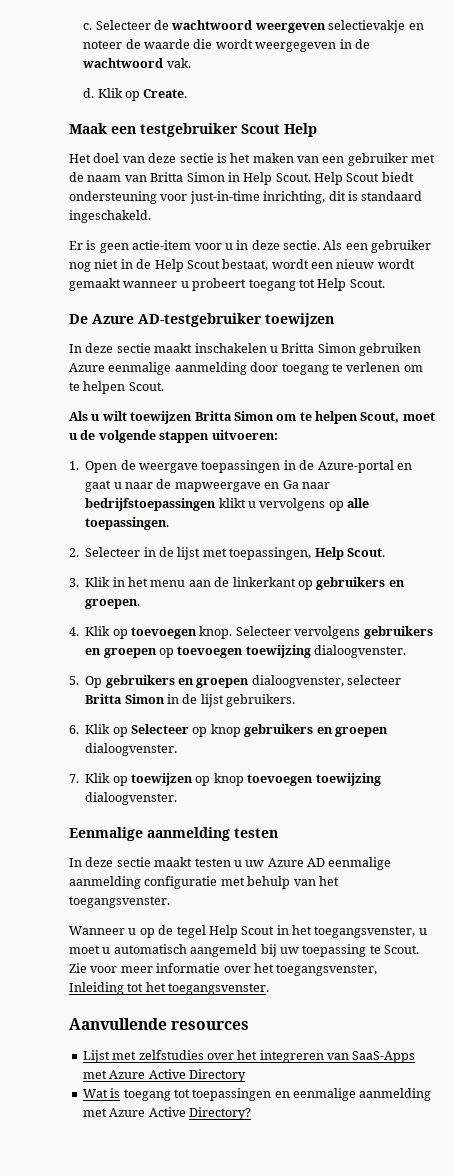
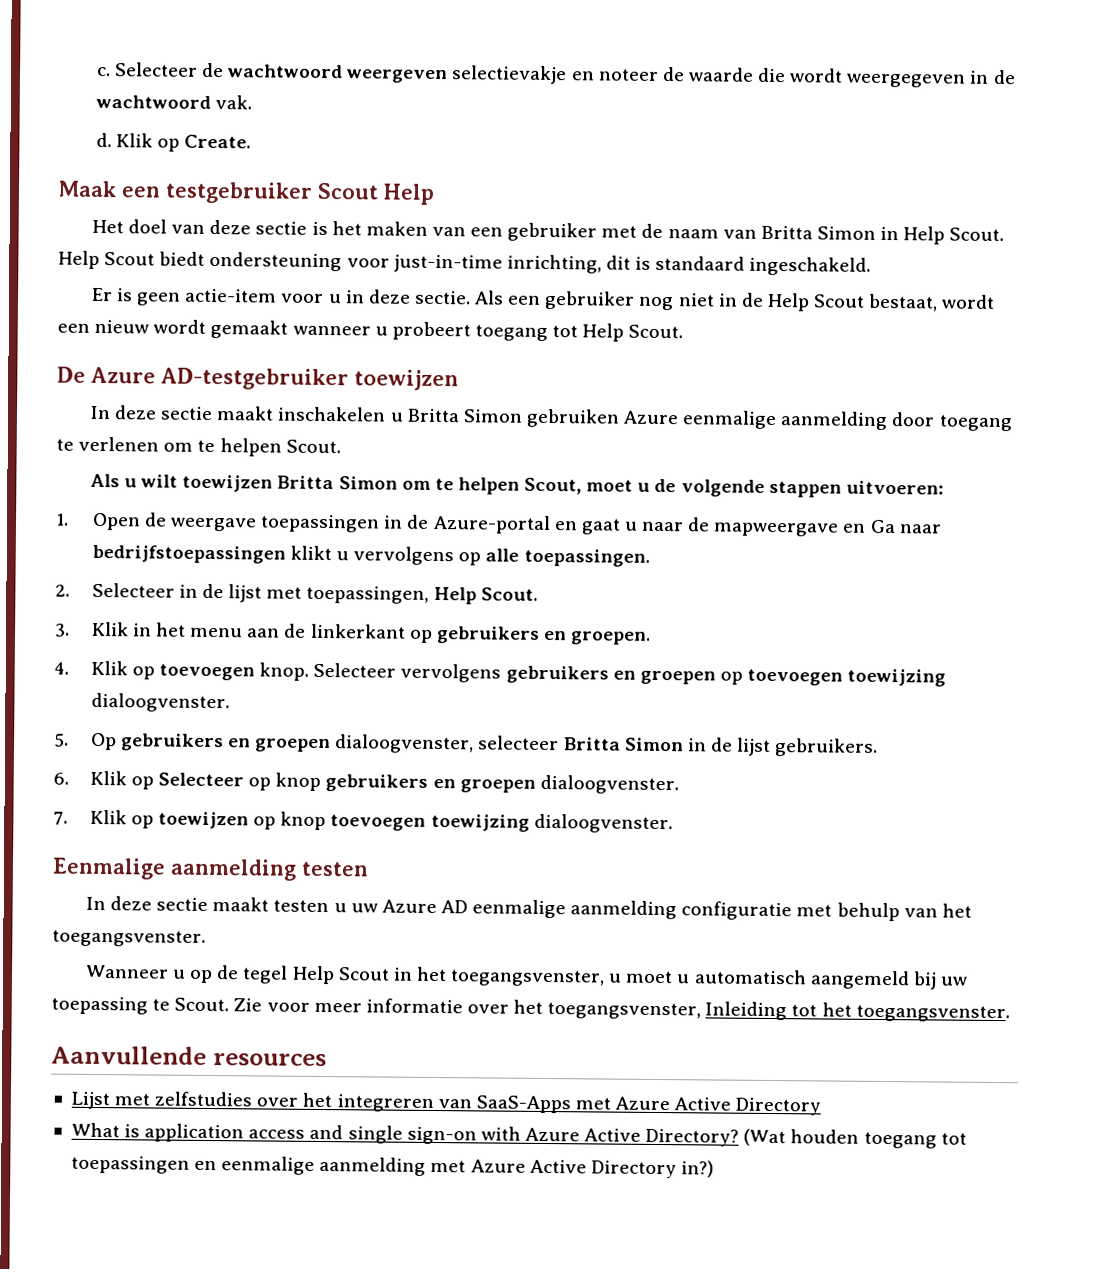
[82,1088,121,1098] Wat is -> [70,1122,860,1147] What is application access and single sign-on with Azure Active Directory? (Wat houden
[188,1107,251,1120] Directory? -> [590,1160,714,1179] Directory in?)

